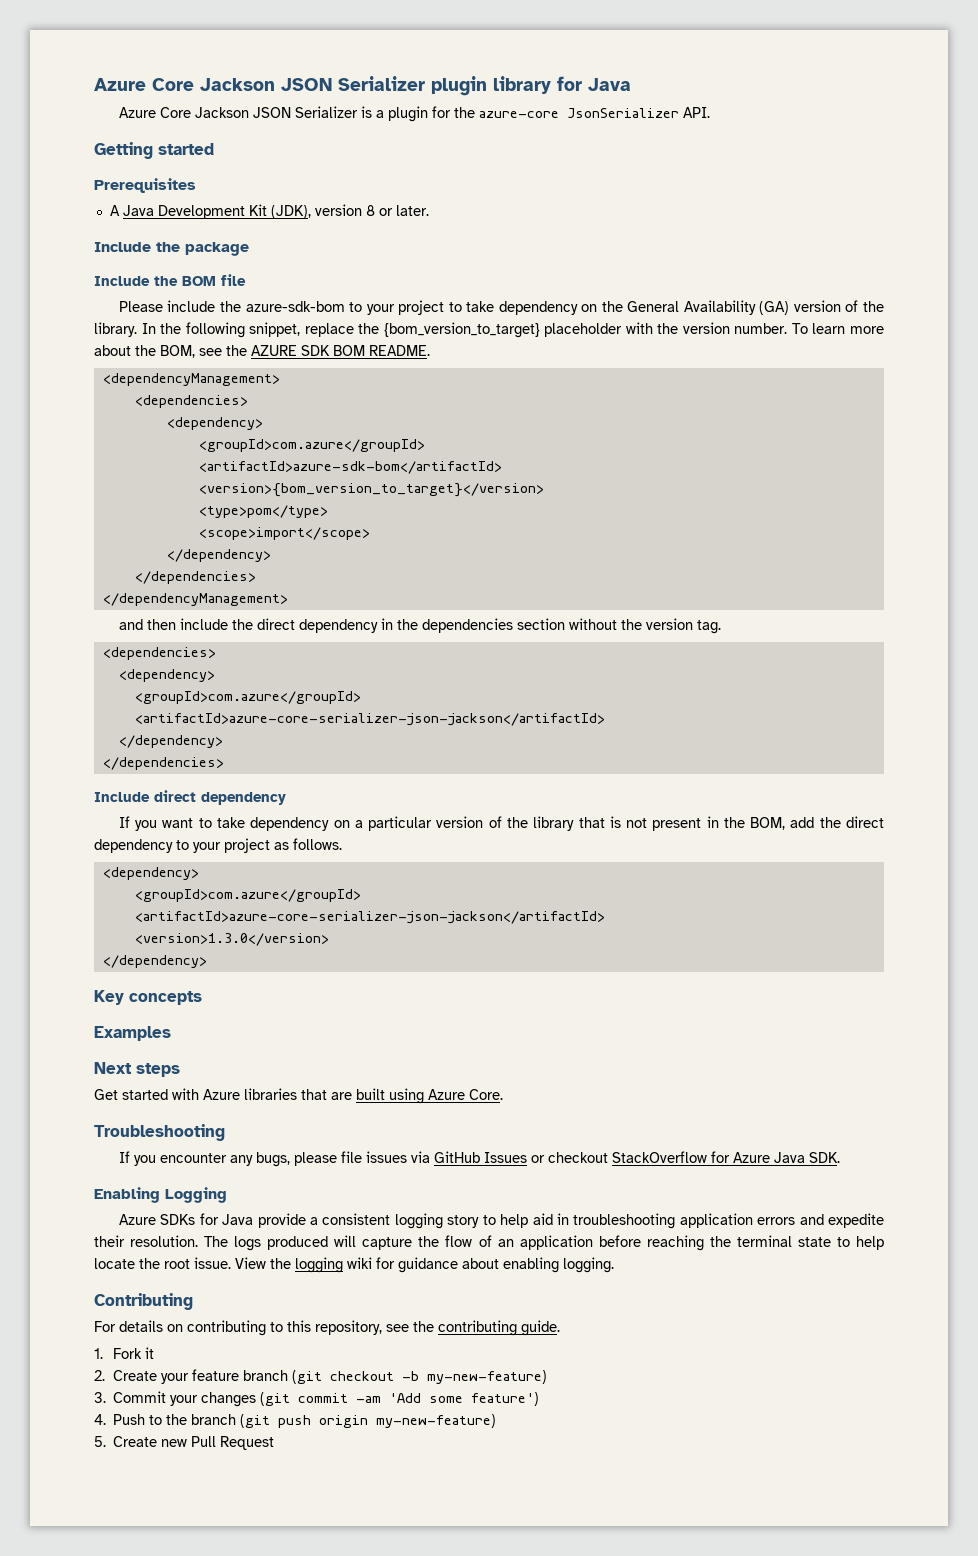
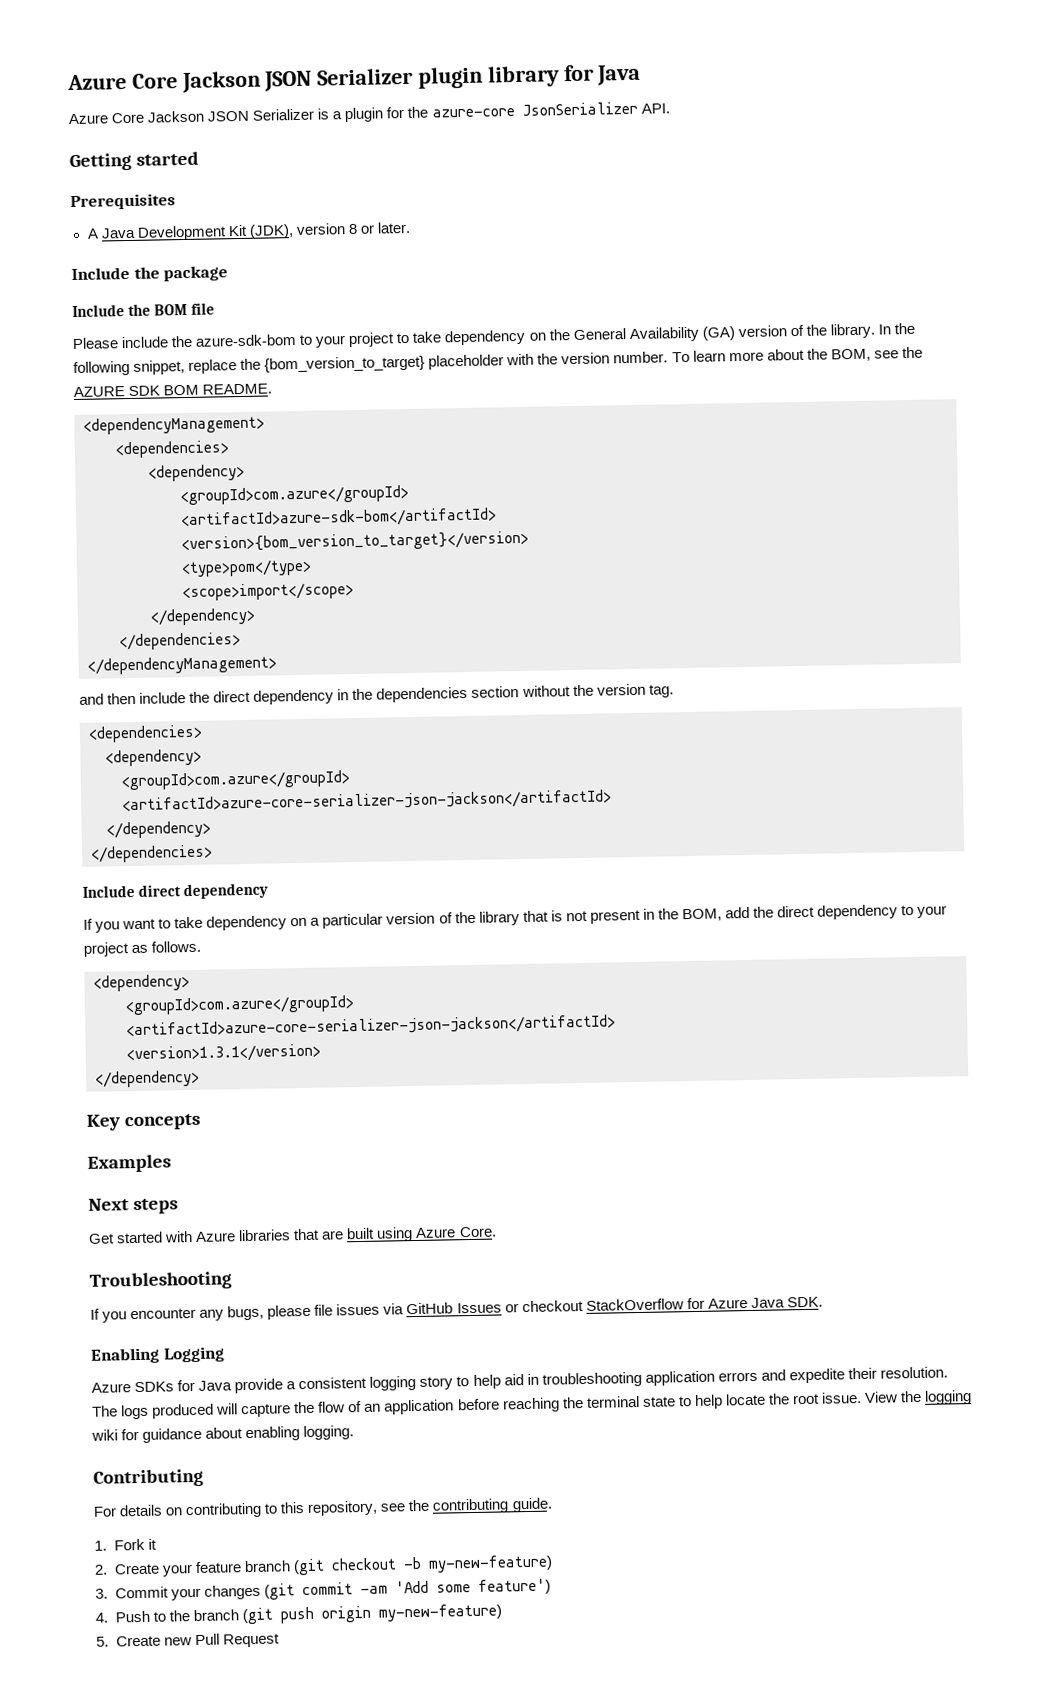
[134,933,329,946] <version>1.3.0</version> -> [126,1043,321,1064] <version>1.3.1</version>

